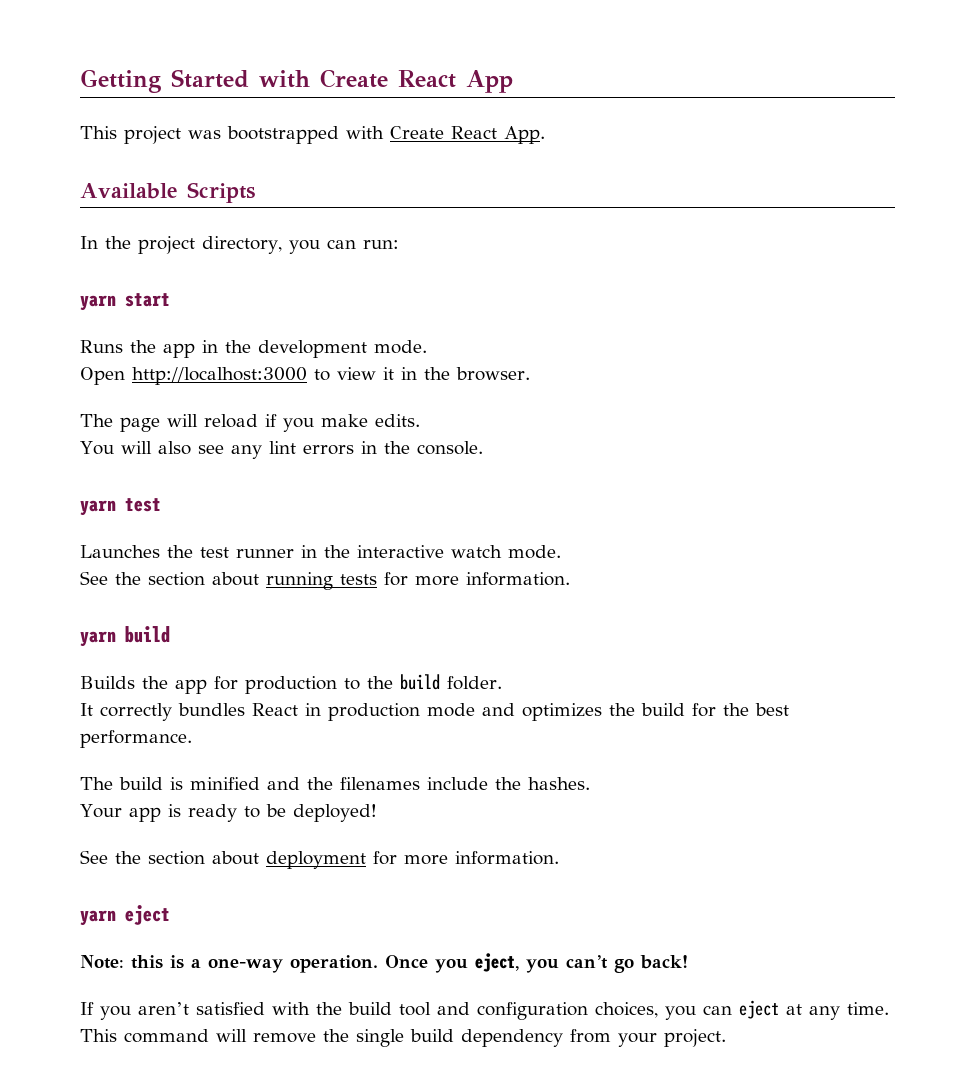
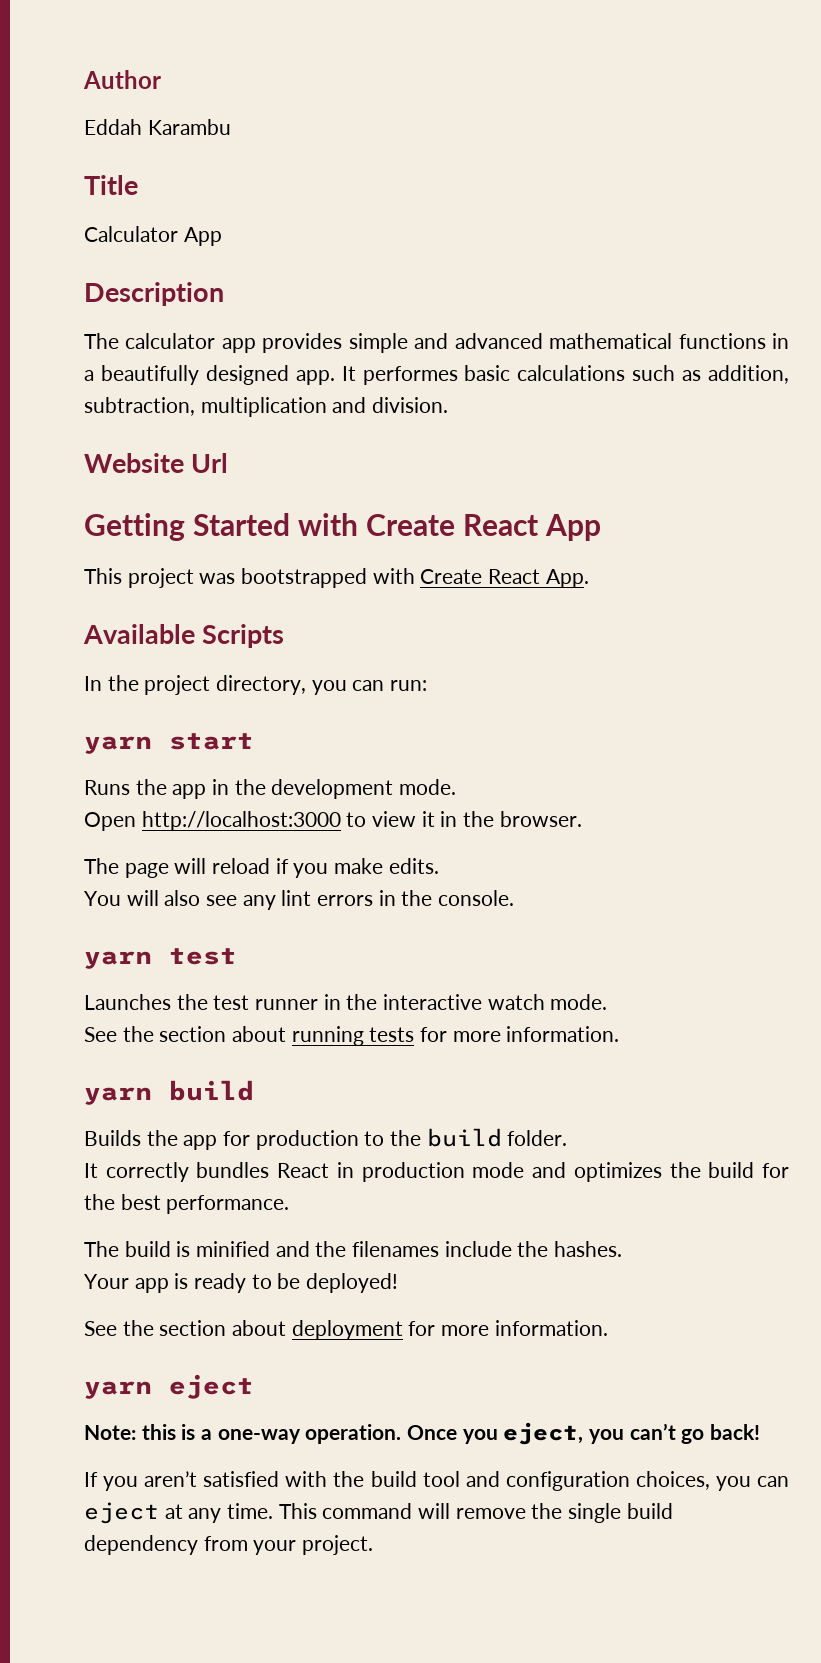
(80, 81) none -> [83,70,161,89] [84,119,231,135] [84,175,138,195] [84,226,222,246] [84,282,224,306] [84,333,790,353] [84,365,789,385] [84,397,449,417] [84,453,229,473] Author // Eddah Karambu // Title // Calculator App // Description // The calculator app provides simple and advanced mathematical functions in a beautifully designed app. It performes basic calculations such as addition, subtraction, multiplication and division. // Website Url //

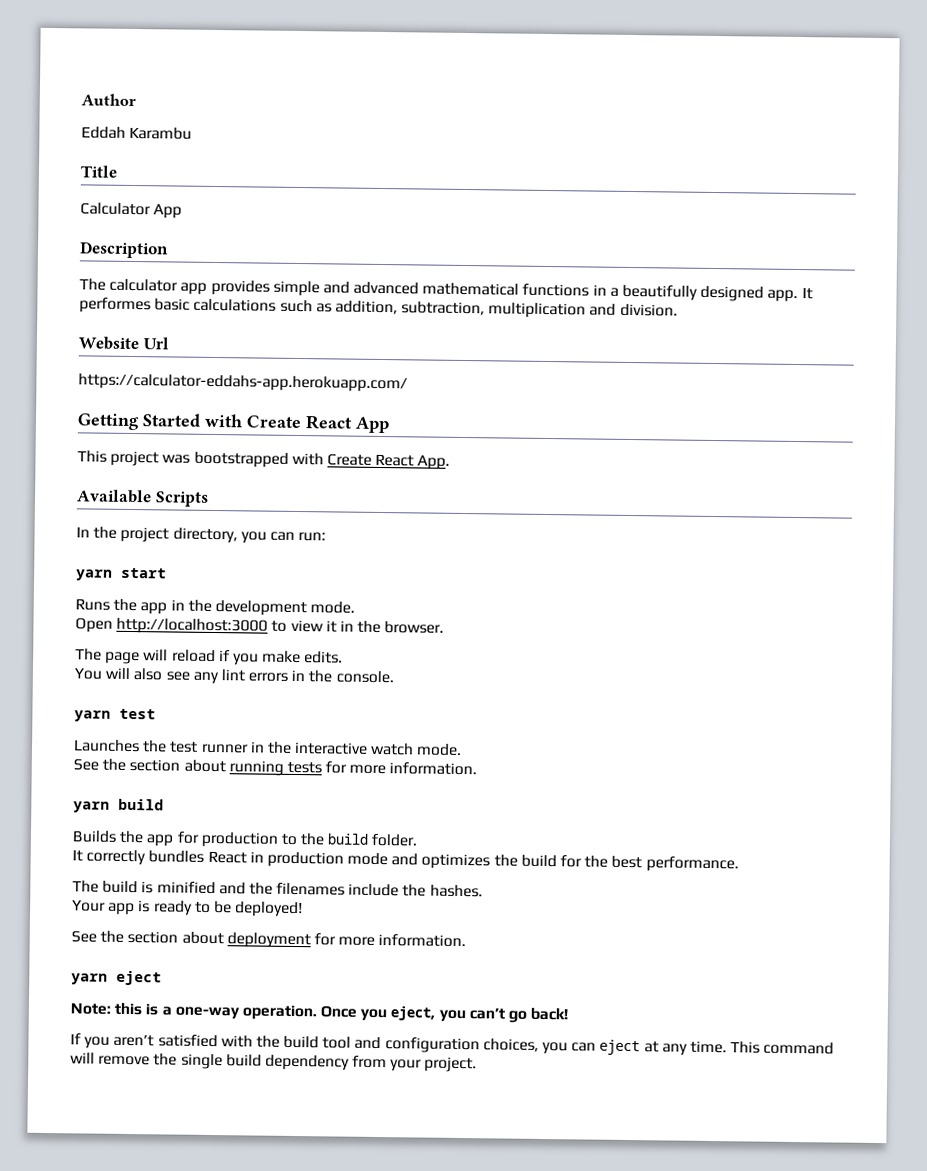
(229, 463) none -> [78,373,408,393] // https://calculator-eddahs-app.herokuapp.com/

